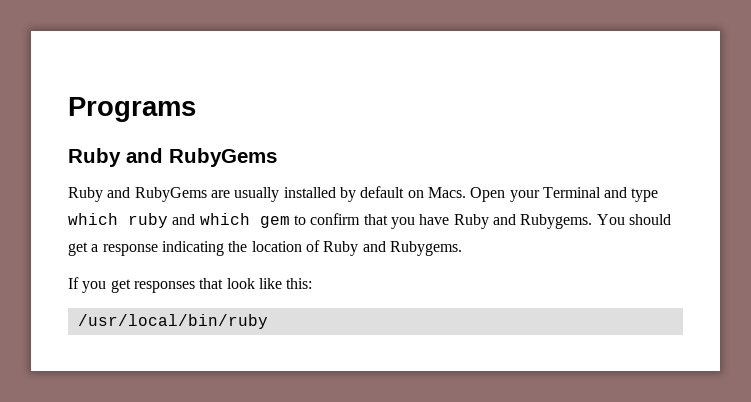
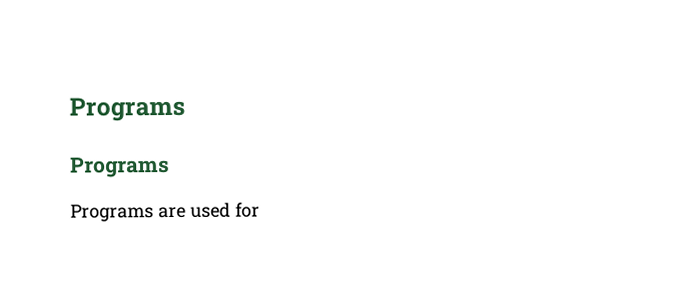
[68,97,196,122] [68,148,277,167] [68,186,659,202] [68,213,671,229] [68,240,462,256] [68,277,313,293] [77,314,268,329] Programs // Ruby and RubyGems // Ruby and RubyGems are usually installed by default on Macs. Open your Terminal and type which ruby and which gem to confirm that you have Ruby and Rubygems. You should get a response indicating the location of Ruby and Rubygems. // If you get responses that look like this: // /usr/local/bin/ruby -> [69,96,185,122] [70,157,170,178] [70,202,260,222] Programs // Programs // Programs are used for

